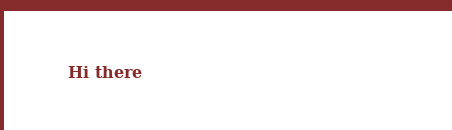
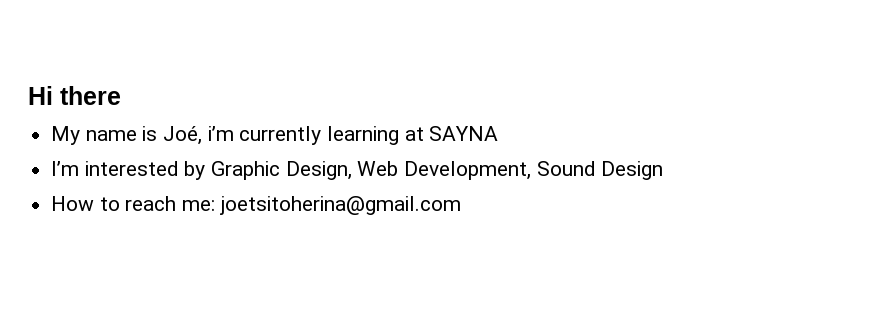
(142, 72) none -> [51,126,499,145] [51,161,664,180] [51,196,461,215] // My name is Joé, i’m currently learning at SAYNA // I’m interested by Graphic Design, Web Development, Sound Design // How to reach me: joetsitoherina@gmail.com

